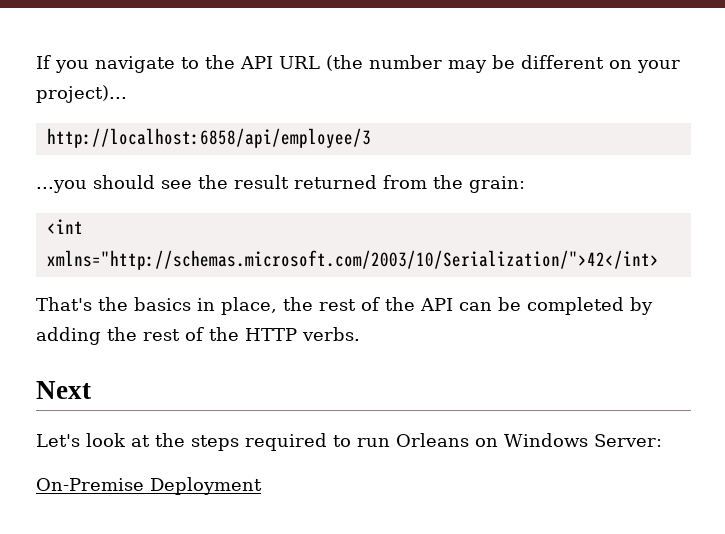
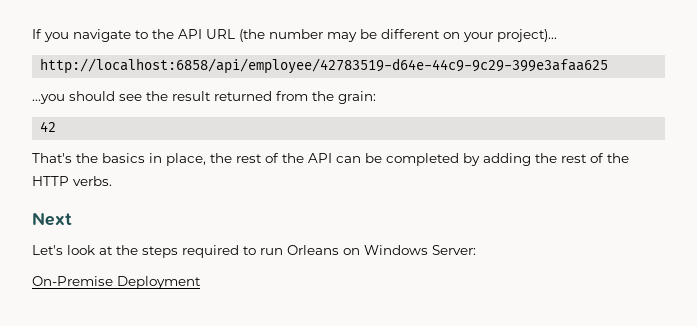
[46,128,371,148] http://localhost:6858/api/employee/3 -> [40,58,609,74] http://localhost:6858/api/employee/42783519-d64e-44c9-9c29-399e3afaa625
[46,219,83,234] [46,250,659,270] <int xmlns="http://schemas.microsoft.com/2003/10/Serialization/">42</int> -> [40,121,57,132] 42

